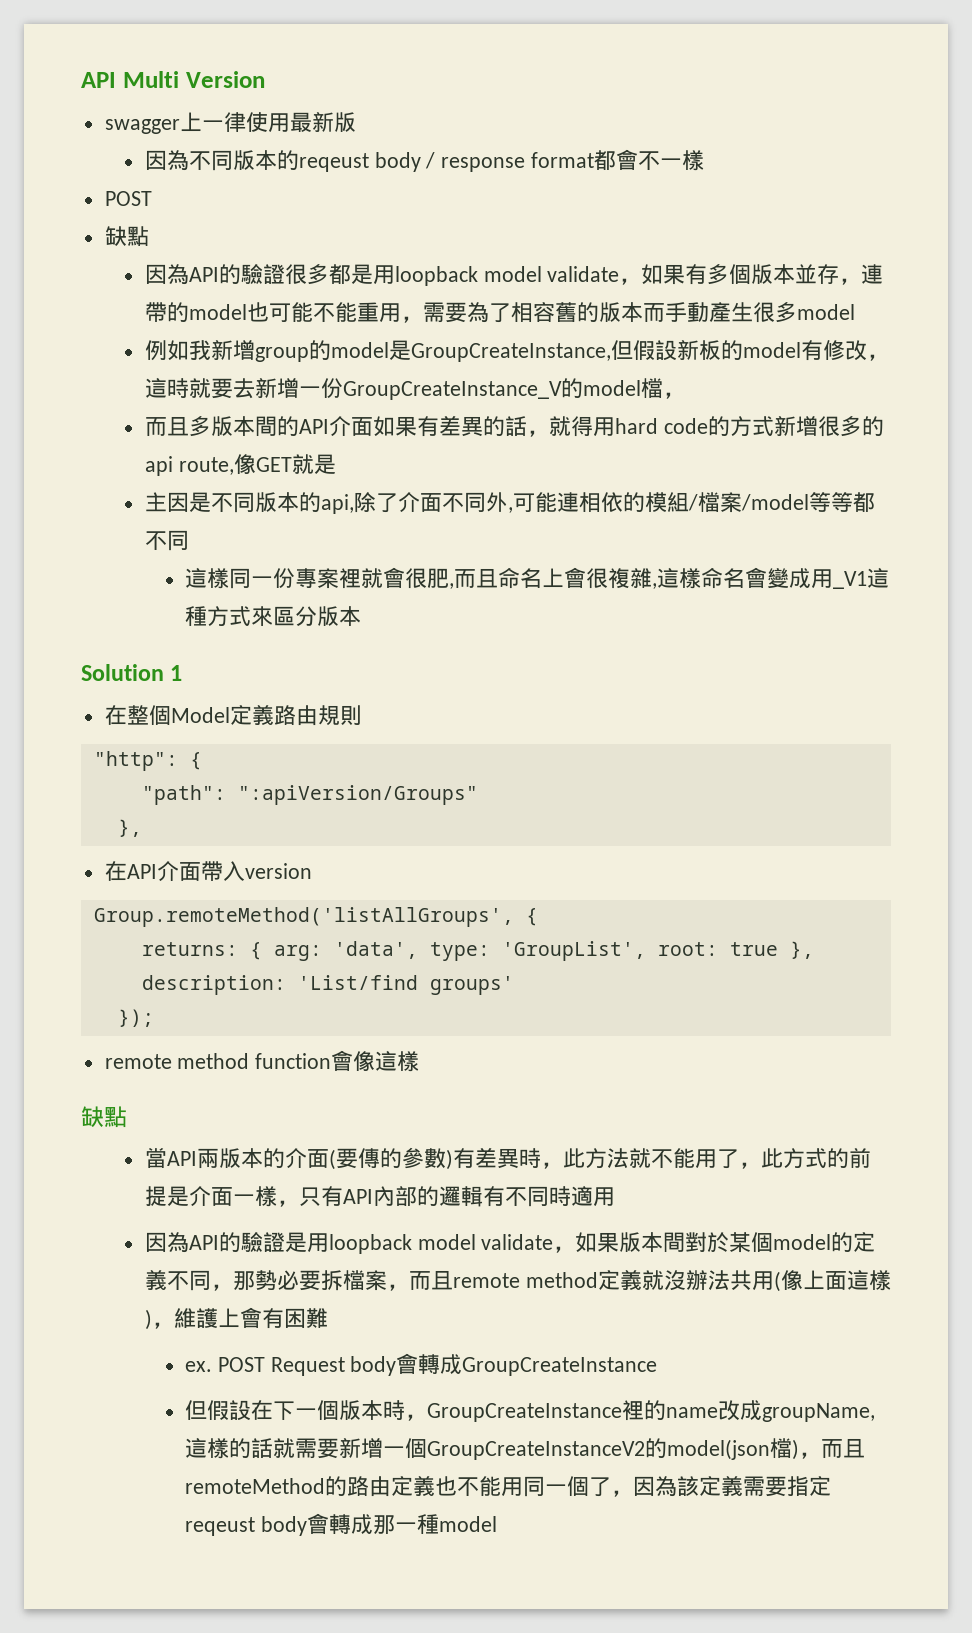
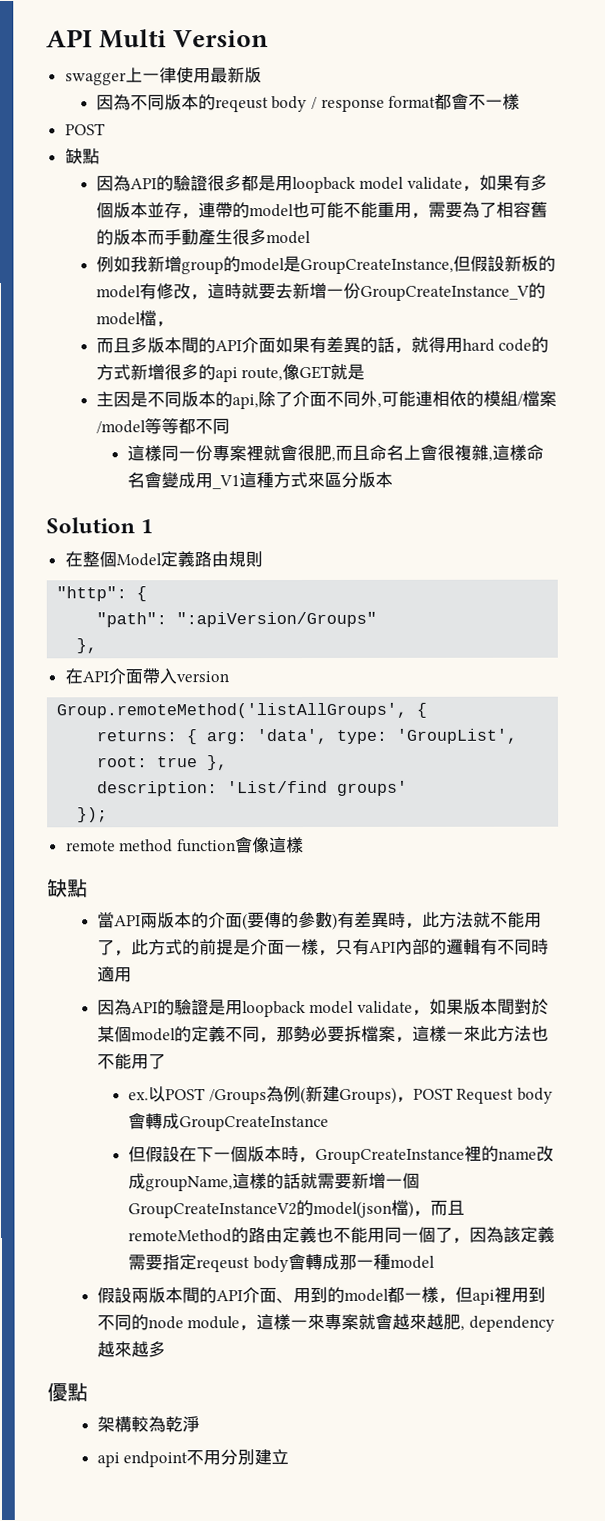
[408,1269,891,1292] [144,1307,328,1330] [184,1361,212,1372] 而且remote method定義就沒辦法共用(像上面這樣)，維護上會有困難 // ex. -> [411,1024,549,1042] [96,1053,166,1070] [127,1085,414,1105] 這樣一來此方法也不能用了 // ex.以POST /Groups為例(新建Groups)，
(497, 1524) none -> [96,1286,546,1305] [96,1312,555,1332] [96,1341,166,1358] [47,1382,88,1402] [96,1416,200,1433] [96,1449,290,1468] // 假設兩版本間的API介面、用到的model都一樣，但api裡用到不同的node module，這樣一來專案就會越來越肥, dependency越來越多 // 優點 // 架構較為乾淨 // api endpoint不用分別建立

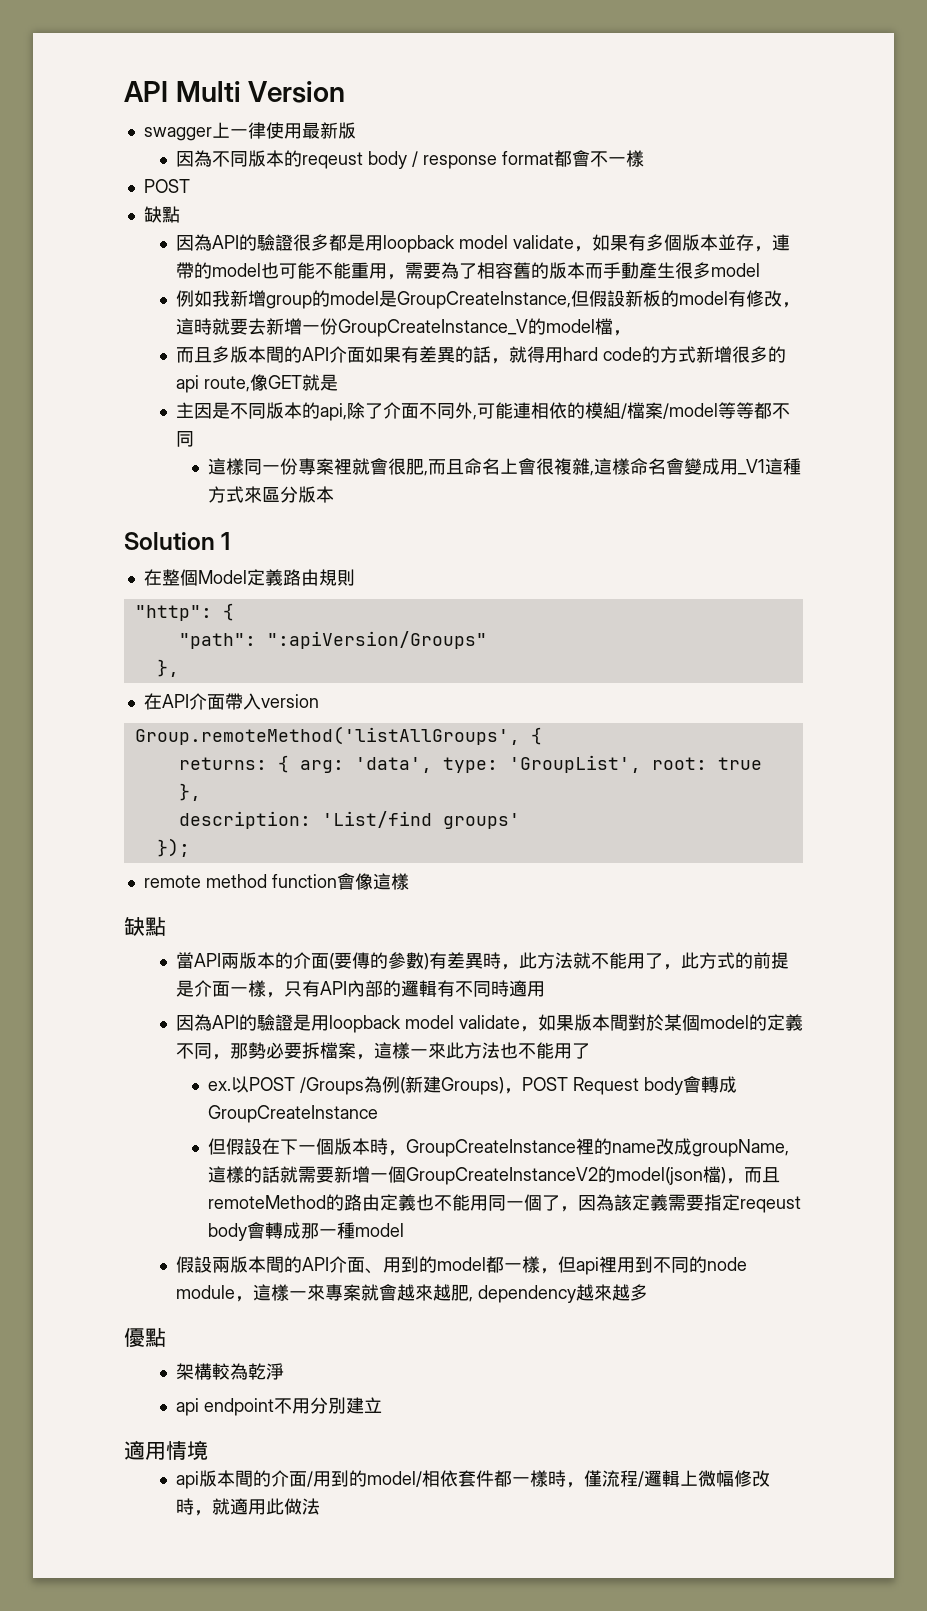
(290, 1457) none -> [124,1440,208,1460] [175,1470,770,1489] [175,1498,320,1516] // 適用情境 // api版本間的介面/用到的model/相依套件都一樣時，僅流程/邏輯上微幅修改時，就適用此做法

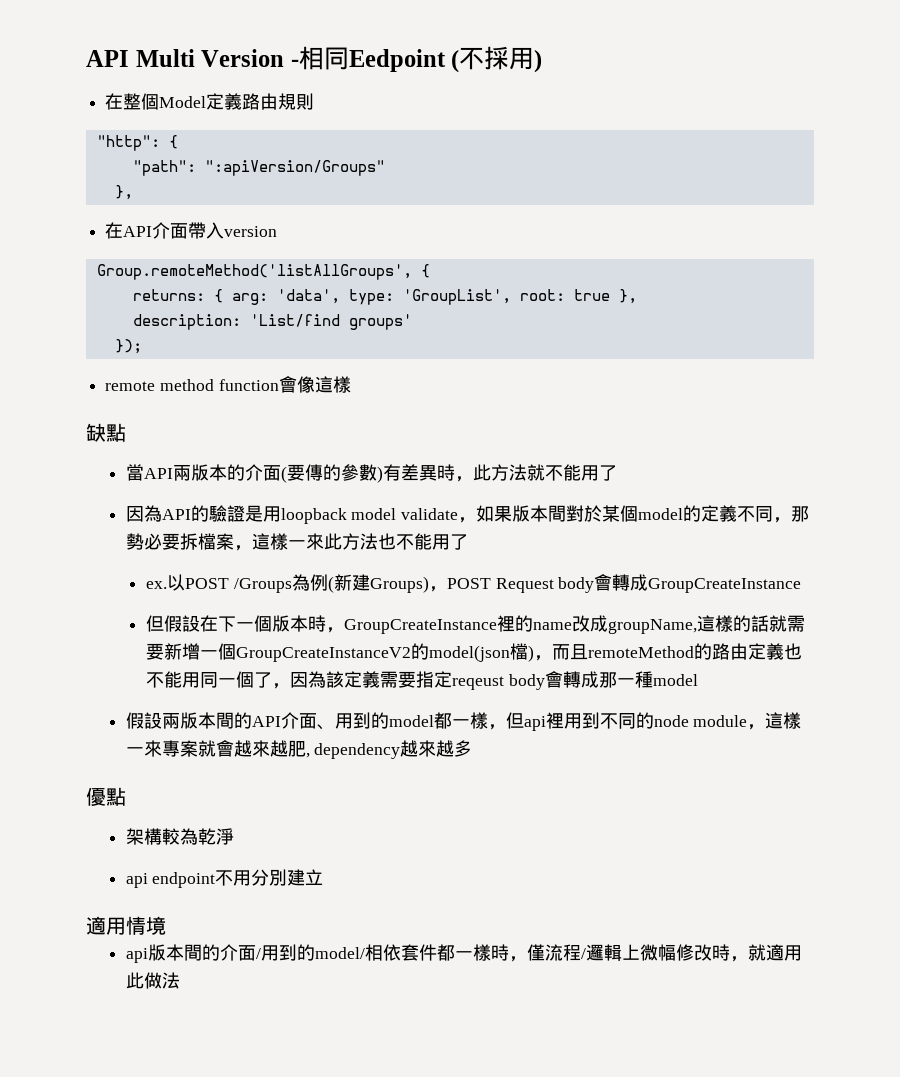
[143,122,356,141] [175,150,644,169] [143,179,190,193] [143,206,180,223] [175,234,790,253] [175,262,760,280] [175,290,800,309] [175,318,631,337] [175,346,786,364] [175,374,338,393] [175,402,790,421] [175,431,194,447] [208,458,802,476] [208,486,335,503] [124,532,231,550] // swagger上一律使用最新版 // 因為不同版本的reqeust body / response format都會不一樣 // POST // 缺點 // 因為API的驗證很多都是用loopback model validate，如果有多個版本並存，連帶的model也可能不能重用，需要為了相容舊的版本而手動產生很多model // 例如我新增group的model是GroupCreateInstance,但假設新板的model有修改，這時就要去新增一份GroupCreateInstance_V的model檔， // 而且多版本間的API介面如果有差異的話，就得用hard code的方式新增很多的api route,像GET就是 // 主因是不同版本的api,除了介面不同外,可能連相依的模組/檔案/model等等都不同 // 這樣同一份專案裡就會很肥,而且命名上會很複雜,這樣命名會變成用_V1這種方式來區分版本 // Solution 1 -> [290,46,543,73] -相同Eedpoint (不採用)
[662,952,789,970] [175,980,545,998] ，此方式的前提是介面一樣，只有API內部的邏輯有不同時適用 -> (617, 473) none

